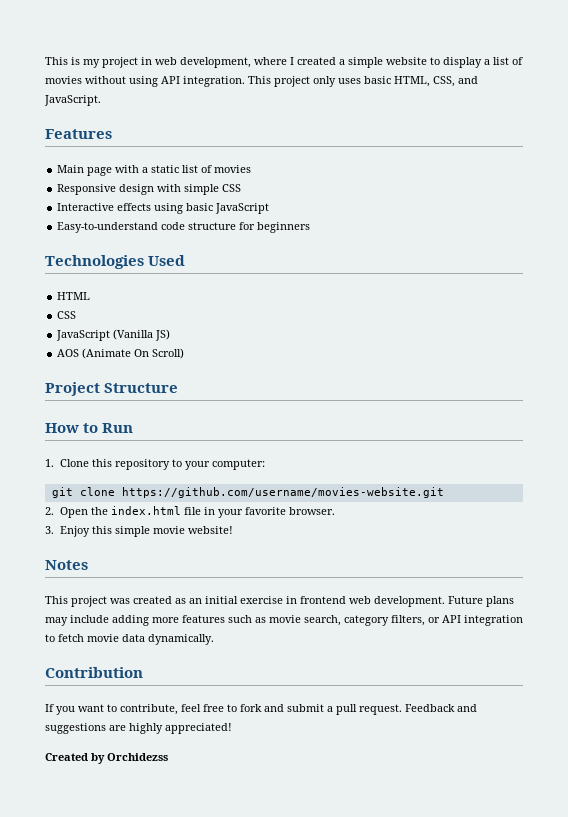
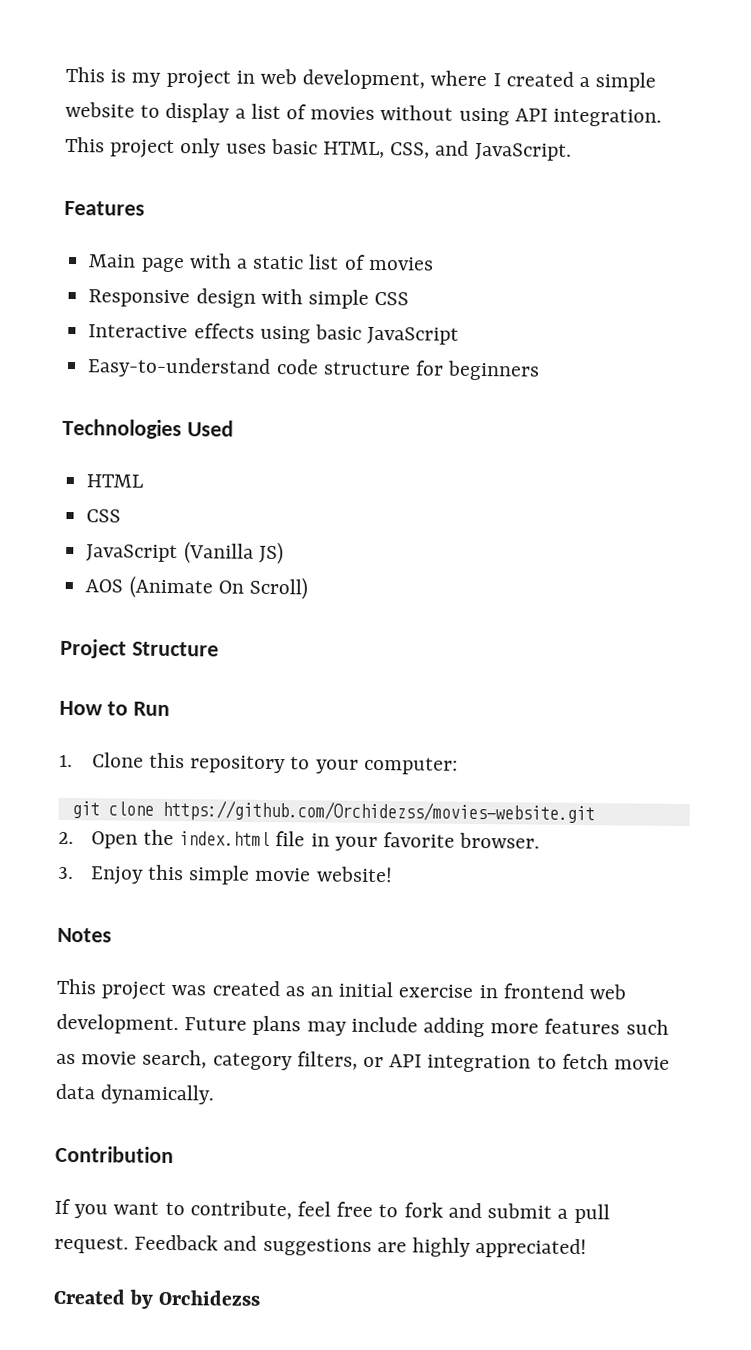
[121,487,444,498] https://github.com/username/movies-website.git -> [161,799,595,825] https://github.com/Orchidezss/movies-website.git

